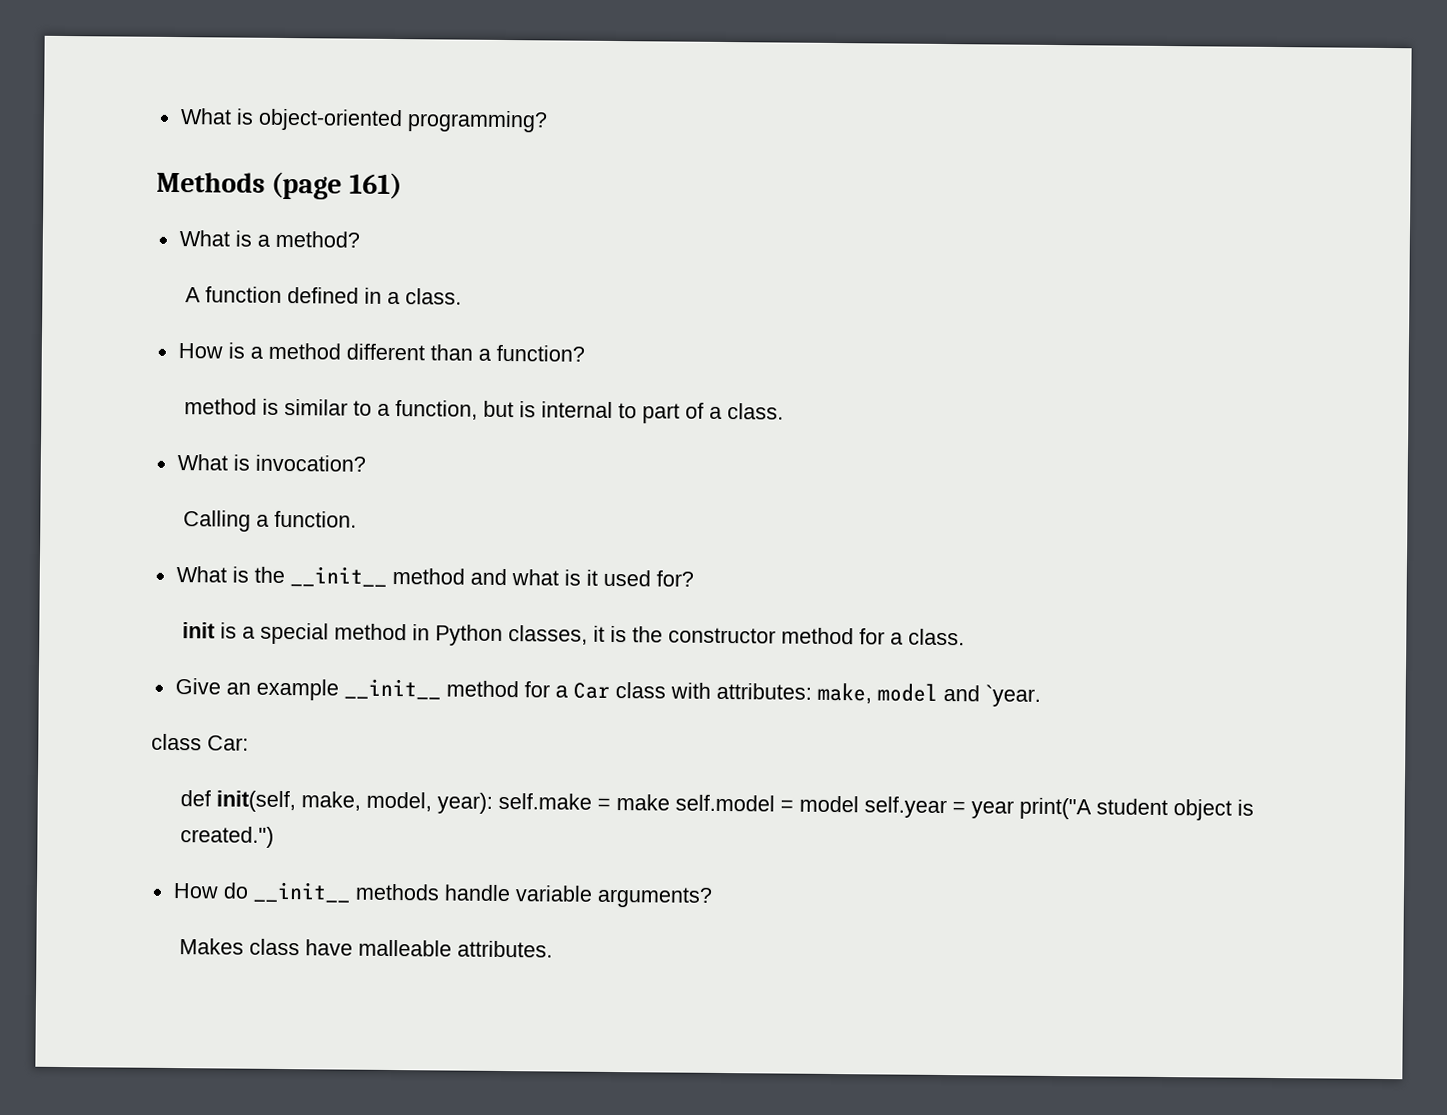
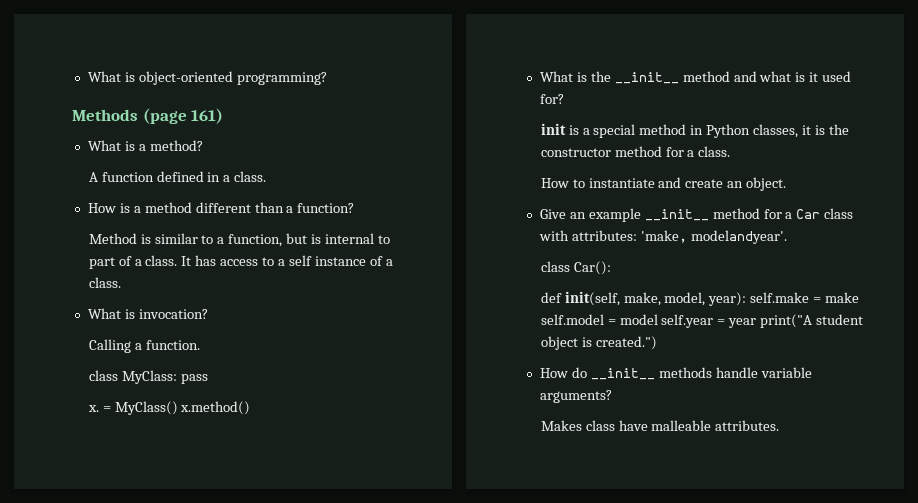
[184,398,258,415] method -> [88,233,137,244] Method
(785, 411) none -> [181,255,393,266] [88,277,121,288] It has access to a self instance of a class.
(358, 519) none -> [88,370,208,384] [87,401,251,415] // class MyClass: pass // x. = MyClass() x.method()
(966, 637) none -> [540,177,787,191] // How to instantiate and create an object.
[816,682,1041,707] [151,733,249,751] make, model and `year. // class Car: -> [640,230,787,244] [540,261,611,275] 'make, modelandyear'. // class Car():

